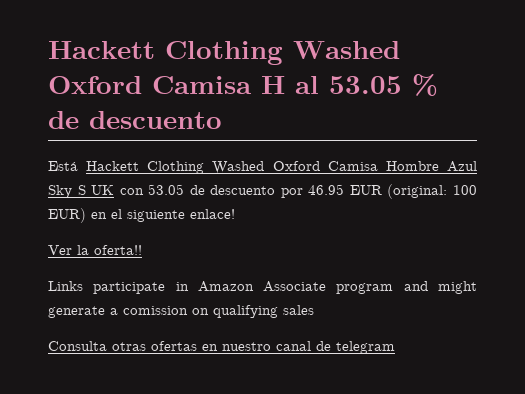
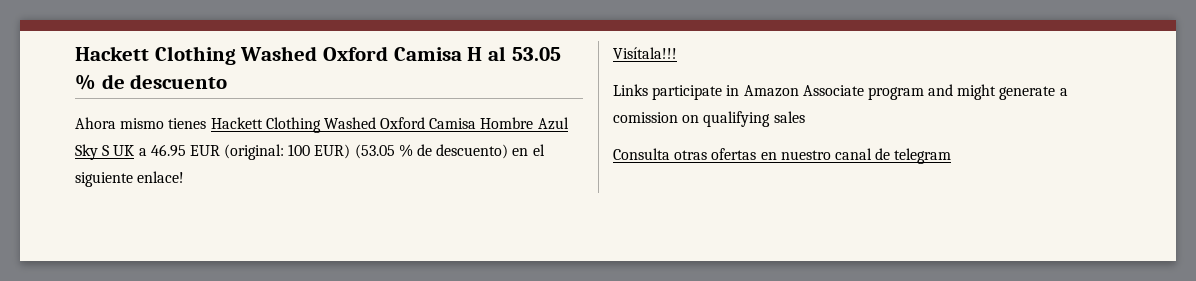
[48,161,78,171] Está -> [75,117,207,129] Ahora mismo tienes
[119,184,303,198] con 53.05 de descuento por -> [138,148,147,156] a
(86, 215) none -> [354,144,509,159] (53.05 % de descuento)
[48,245,142,255] Ver la oferta!! -> [613,47,677,59] Visítala!!!

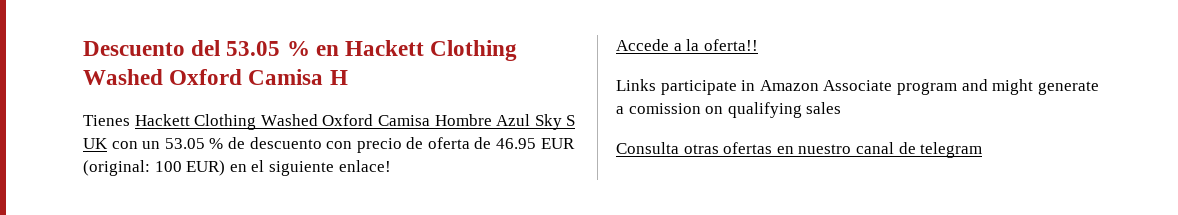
(75, 53) none -> [83,40,339,56] Descuento del 53.05 % en
[488,46,561,61] [75,74,228,90] [75,117,207,129] al 53.05 % de descuento // Ahora mismo tienes -> [83,115,130,126] // Tienes
[138,148,147,156] a -> [111,137,492,153] con un 53.05 % de descuento con precio de oferta de
[354,144,509,159] (53.05 % de descuento) -> (226, 168) none
[613,47,677,59] Visítala!!! -> [616,39,758,51] Accede a la oferta!!

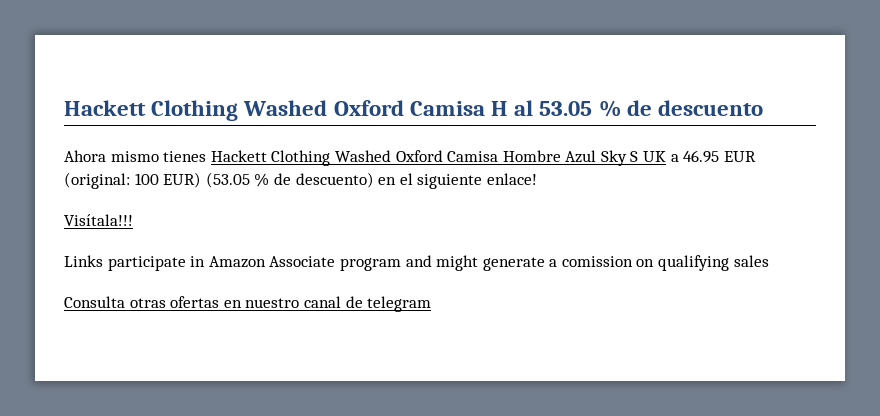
[83,40,339,56] Descuento del 53.05 % en -> (64, 108) none
[83,115,130,126] // Tienes -> [514,100,764,117] [64,150,207,162] al 53.05 % de descuento // Ahora mismo tienes
[111,137,492,153] con un 53.05 % de descuento con precio de oferta de -> [670,154,679,162] a
(226, 168) none -> [205,172,374,188] (53.05 % de descuento)
[616,39,758,51] Accede a la oferta!! -> [64,214,133,226] Visítala!!!

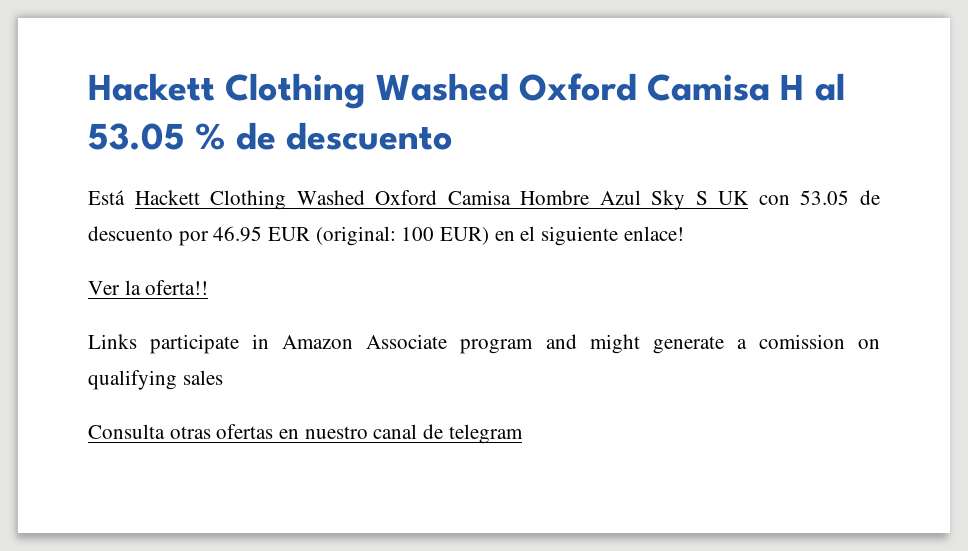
[64,150,207,162] Ahora mismo tienes -> [88,190,125,205] Está
[670,154,679,162] a -> [758,190,881,205] [88,226,209,246] con 53.05 de descuento por
[205,172,374,188] (53.05 % de descuento) -> (490, 236) none
[64,214,133,226] Visítala!!! -> [88,280,209,295] Ver la oferta!!

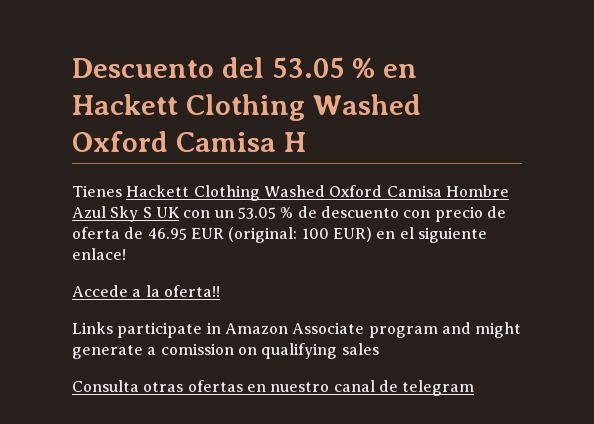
(88, 87) none -> [72,57,418,78] Descuento del 53.05 % en
[814,73,845,101] [88,122,453,150] [88,190,125,205] al 53.05 % de descuento // Está -> [72,185,122,197] // Tienes
[800,190,881,205] [88,226,209,246] 53.05 de descuento por -> [214,206,506,222] [72,227,144,239] un 53.05 % de descuento con precio de oferta de
[88,281,120,295] Ver -> [72,285,142,297] Accede a

